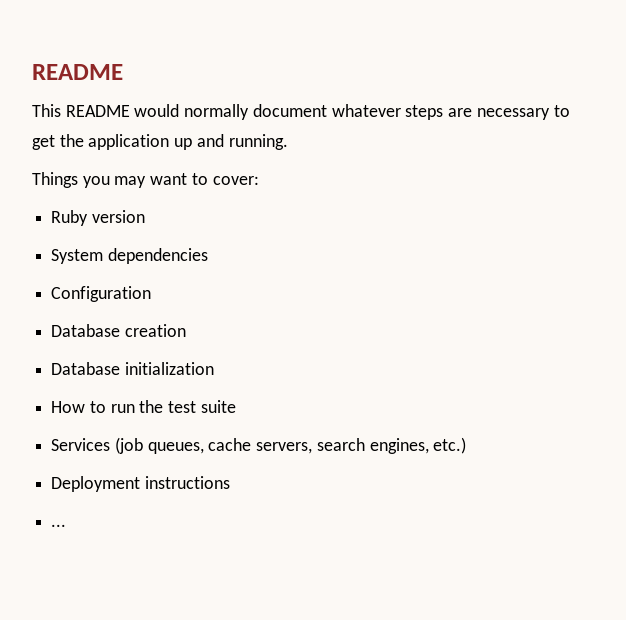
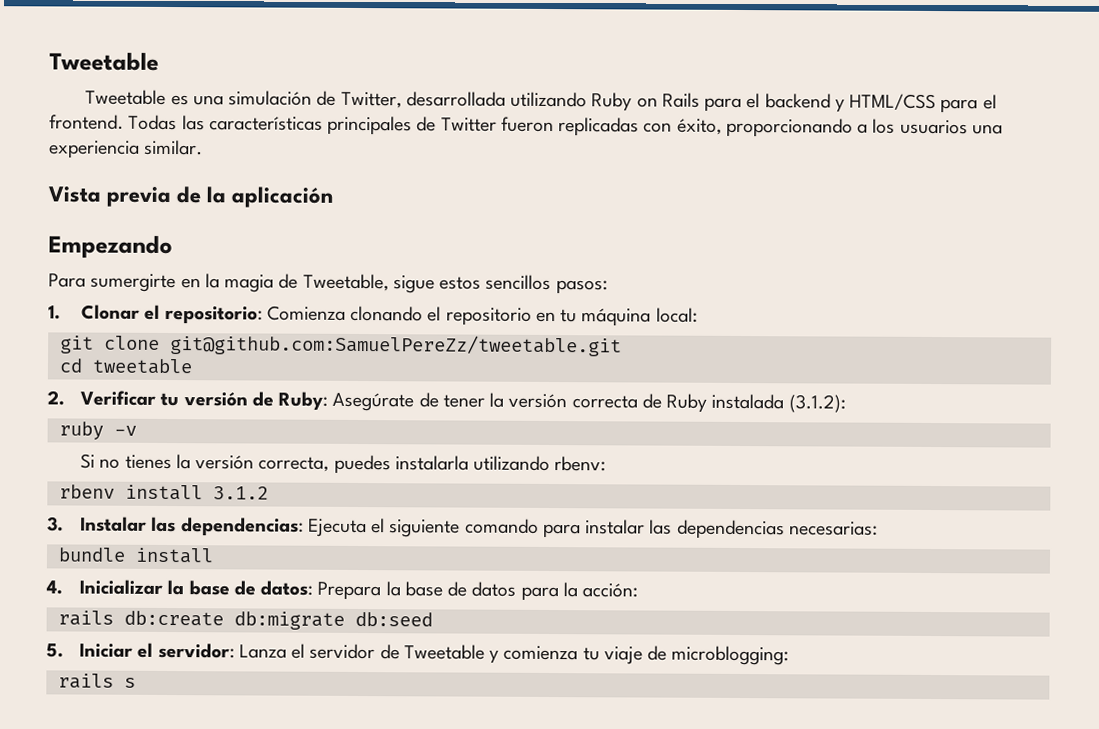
[32,64,123,80] [32,104,570,120] [32,134,288,150] [32,172,259,188] [51,210,145,226] [51,248,208,264] [51,286,152,302] [51,324,186,337] [51,362,214,375] [51,400,236,413] [51,437,467,454] [51,476,230,492] [51,524,67,527] README // This README would normally document whatever steps are necessary to get the application up and running. // Things you may want to cover: // Ruby version // System dependencies // Configuration // Database creation // Database initialization // How to run the test suite // Services (job queues, cache servers, search engines, etc.) // Deployment instructions // ... -> [49,52,159,71] [85,89,997,114] [49,114,1003,138] [49,139,204,159] [48,186,334,208] [48,235,173,260] [48,273,608,295] [48,304,698,327] [59,334,622,357] [58,358,193,375] [47,390,846,413] [58,421,137,440] [80,453,607,475] [58,484,269,501] [47,516,878,540] [57,547,214,564] [46,579,639,602] [57,610,433,630] [46,642,790,666] [57,673,136,689] Tweetable // Tweetable es una simulación de Twitter, desarrollada utilizando Ruby on Rails para el backend y HTML/CSS para el frontend. Todas las características principales de Twitter fueron replicadas con éxito, proporcionando a los usuarios una experiencia similar. // Vista previa de la aplicación // Empezando // Para sumergirte en la magia de Tweetable, sigue estos sencillos pasos: // 1. Clonar el repositorio: Comienza clonando el repositorio en tu máquina local: // git clone git@github.com:SamuelPereZz/tweetable.git // cd tweetable // 2. Verificar tu versión de Ruby: Asegúrate de tener la versión correcta de Ruby instalada (3.1.2): // ruby -v // Si no tienes la versión correcta, puedes instalarla utilizando rbenv: // rbenv install 3.1.2 // 3. Instalar las dependencias: Ejecuta el siguiente comando para instalar las dependencias necesarias: // bundle install // 4. Inicializar la base de datos: Prepara la base de datos para la acción: // rails db:create db:migrate db:seed // 5. Iniciar el servidor: Lanza el servidor de Tweetable y comienza tu viaje de microblogging: // rails s

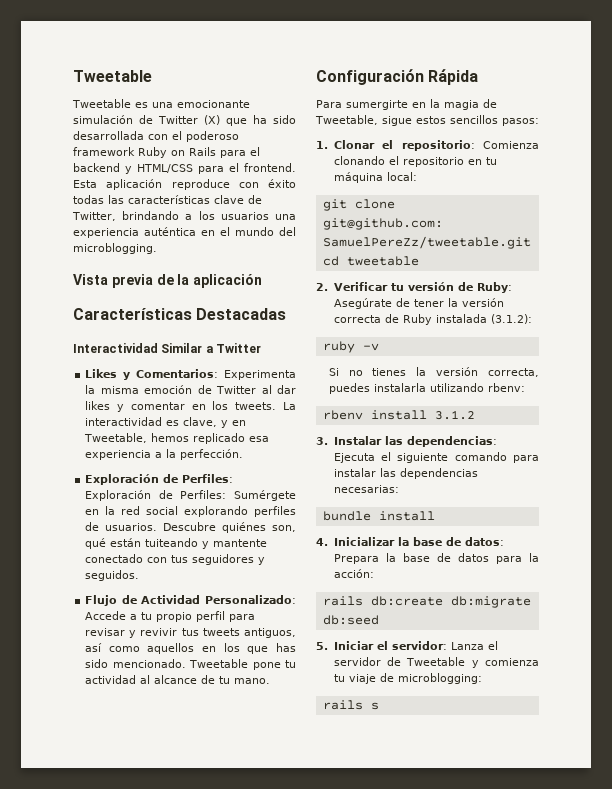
(224, 100) none -> [176,100,250,108] emocionante
[340,91,588,109] Twitter, desarrollada utilizando -> [158,115,296,126] [73,131,239,142] [73,147,135,156] Twitter (X) que ha sido desarrollada con el poderoso framework
[128,114,853,138] Todas las características principales de Twitter fueron replicadas con éxito, proporcionando -> [73,179,296,190] [73,195,262,204] [72,211,180,221] Esta aplicación reproduce con éxito todas las características clave de Twitter, brindando
[144,139,204,156] similar. -> [144,227,296,236] [73,243,157,254] auténtica en el mundo del microblogging.
[48,235,173,260] Empezando -> [73,308,287,320] [73,343,262,353] [85,369,296,380] [85,385,296,394] [85,401,296,412] [85,417,247,428] [84,433,270,444] [85,449,244,460] [85,474,234,485] [85,490,296,501] [85,506,296,517] [85,522,296,533] [85,538,268,549] [85,554,266,565] [85,570,140,581] [85,595,296,606] [85,611,256,622] [85,628,296,638] [85,643,296,654] [85,659,296,670] [85,675,271,684] [316,69,479,85] Características Destacadas // Interactividad Similar a Twitter // Likes y Comentarios: Experimenta la misma emoción de Twitter al dar likes y comentar en los tweets. La interactividad es clave, y en Tweetable, hemos replicado esa experiencia a la perfección. // Exploración de Perfiles: Exploración de Perfiles: Sumérgete en la red social explorando perfiles de usuarios. Descubre quiénes son, qué están tuiteando y mantente conectado con tus seguidores y seguidos. // Flujo de Actividad Personalizado: Accede a tu propio perfil para revisar y revivir tus tweets antiguos, así como aquellos en los que has sido mencionado. Tweetable pone tu actividad al alcance de tu mano. // Configuración Rápida

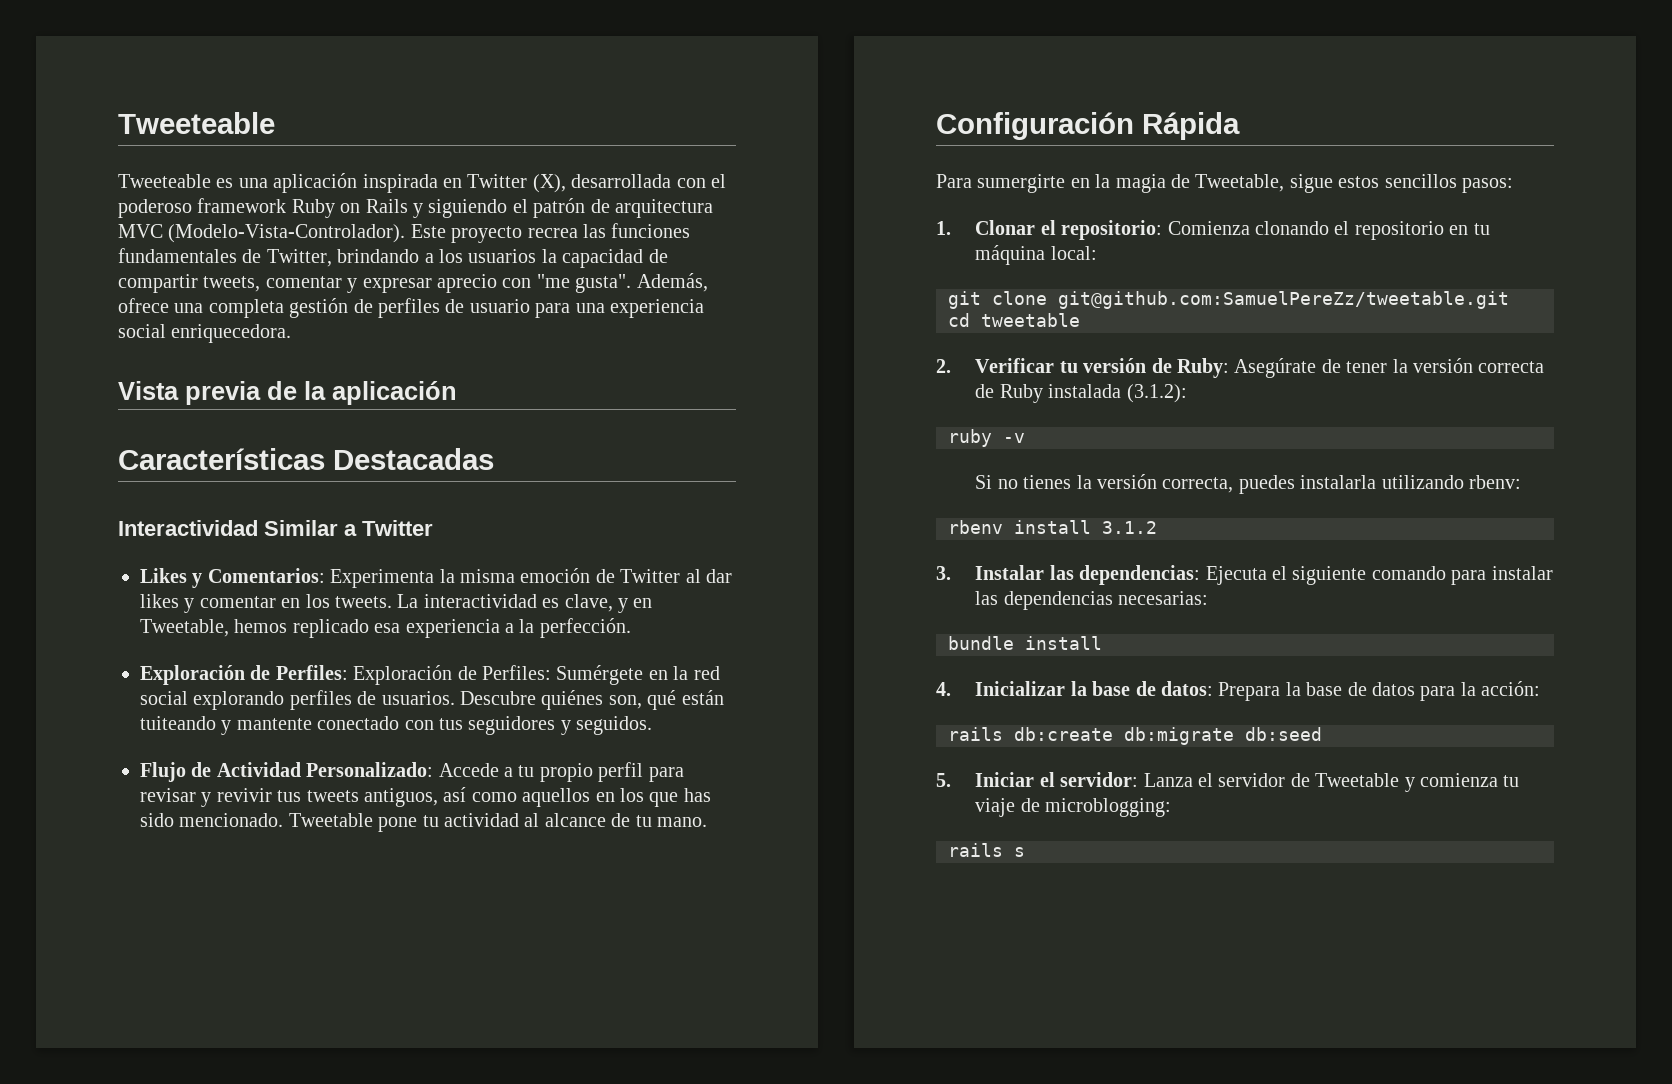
[73,70,152,82] [72,99,250,108] [73,115,296,126] Tweetable // Tweetable es una emocionante simulación de Twitter (X) que ha sido -> [118,112,275,134] [118,173,566,193] Tweeteable // Tweeteable es una aplicación inspirada en Twitter (X),
[220,147,260,158] [73,163,296,174] [73,179,296,190] [73,195,244,204] para el backend y HTML/CSS para el frontend. Esta aplicación reproduce con éxito todas las características clave -> [413,198,713,218] [118,223,691,243] [118,248,237,263] y siguiendo el patrón de arquitectura MVC (Modelo-Vista-Controlador). Este proyecto recrea las funciones fundamentales
[275,214,296,220] [73,227,296,238] [73,243,157,254] una experiencia auténtica en el mundo del microblogging. -> [541,249,668,268] [118,273,708,293] [118,298,704,318] [118,324,292,343] la capacidad de compartir tweets, comentar y expresar aprecio con "me gusta". Además, ofrece una completa gestión de perfiles de usuario para una experiencia social enriquecedora.

